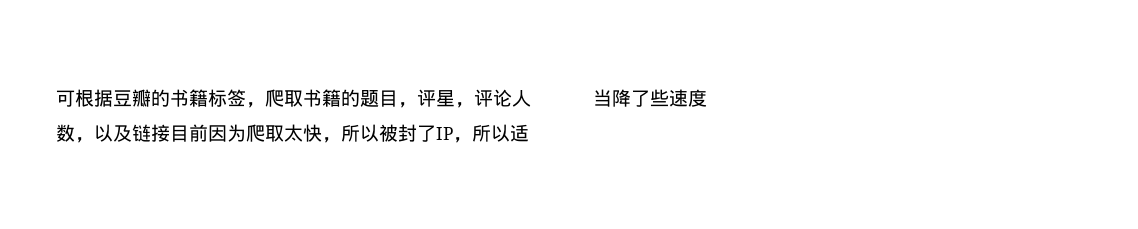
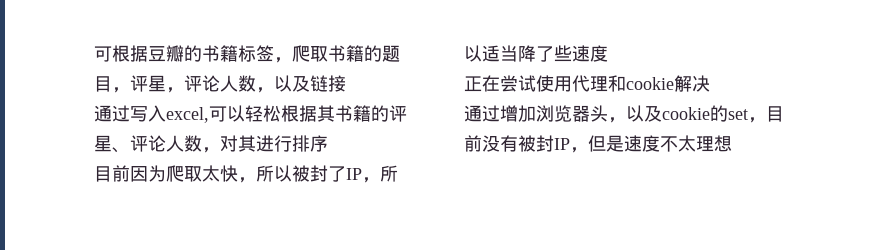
(170, 133) none -> [94,105,407,123] [94,135,328,153] // 通过写入excel,可以轻松根据其书籍的评星、评论人数，对其进行排序 //
(707, 98) none -> [464,75,710,92] [464,105,784,123] [464,135,732,153] // 正在尝试使用代理和cookie解决 // 通过增加浏览器头，以及cookie的set，目前没有被封IP，但是速度不太理想

